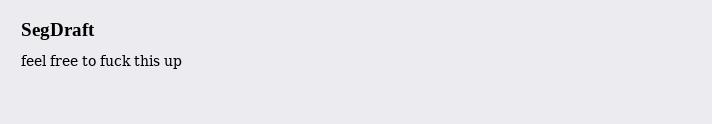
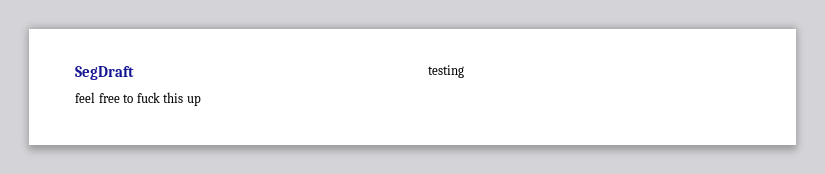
(182, 63) none -> [428,65,464,78] // testing

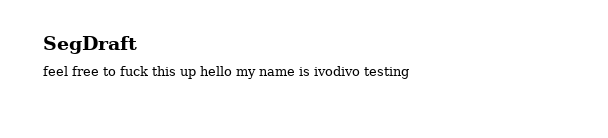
(201, 100) // -> [200,66,360,79] hello my name is ivodivo

